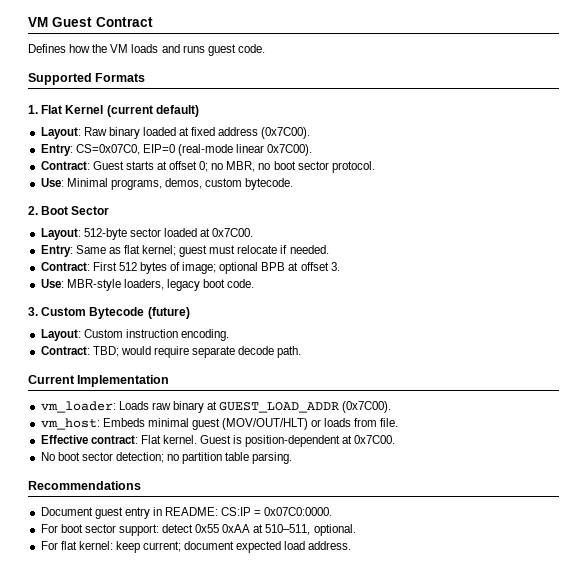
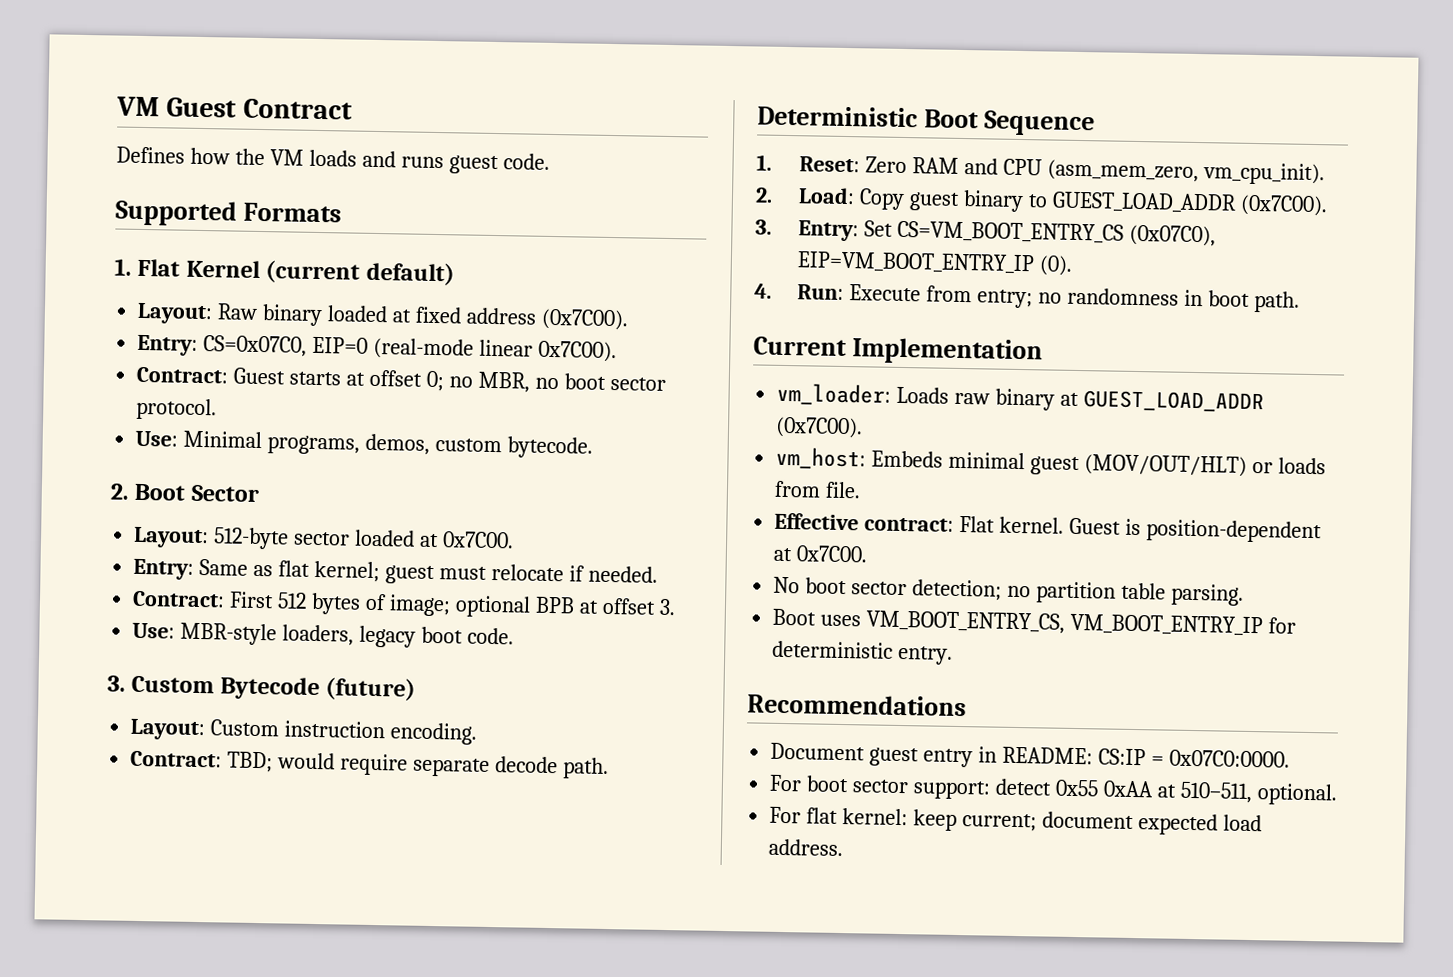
(302, 352) none -> [757,105,1095,137] [756,154,1326,186] [755,187,1329,217] [755,219,1217,247] [797,251,1074,276] [754,283,1300,313] // Deterministic Boot Sequence // 1. Reset: Zero RAM and CPU (asm_mem_zero, vm_cpu_init). // 2. Load: Copy guest binary to GUEST_LOAD_ADDR (0x7C00). // 3. Entry: Set CS=VM_BOOT_ENTRY_CS (0x07C0), EIP=VM_BOOT_ENTRY_IP (0). // 4. Run: Execute from entry; no randomness in boot path.
(293, 458) none -> [772,608,1296,637] [772,640,954,665] // Boot uses VM_BOOT_ENTRY_CS, VM_BOOT_ENTRY_IP for deterministic entry.

